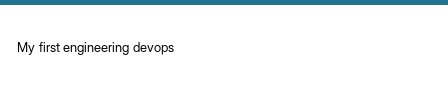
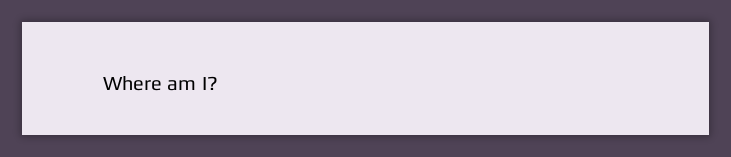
[17,42,174,55] My first engineering devops -> [103,76,218,91] Where am I?

